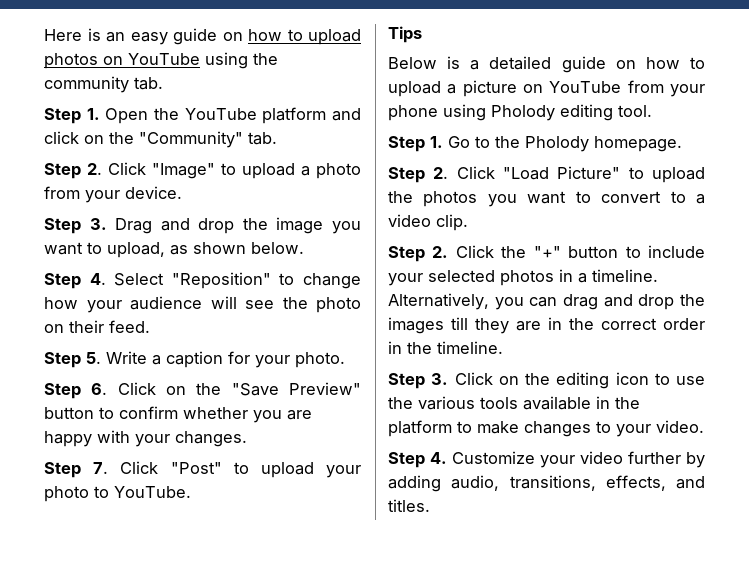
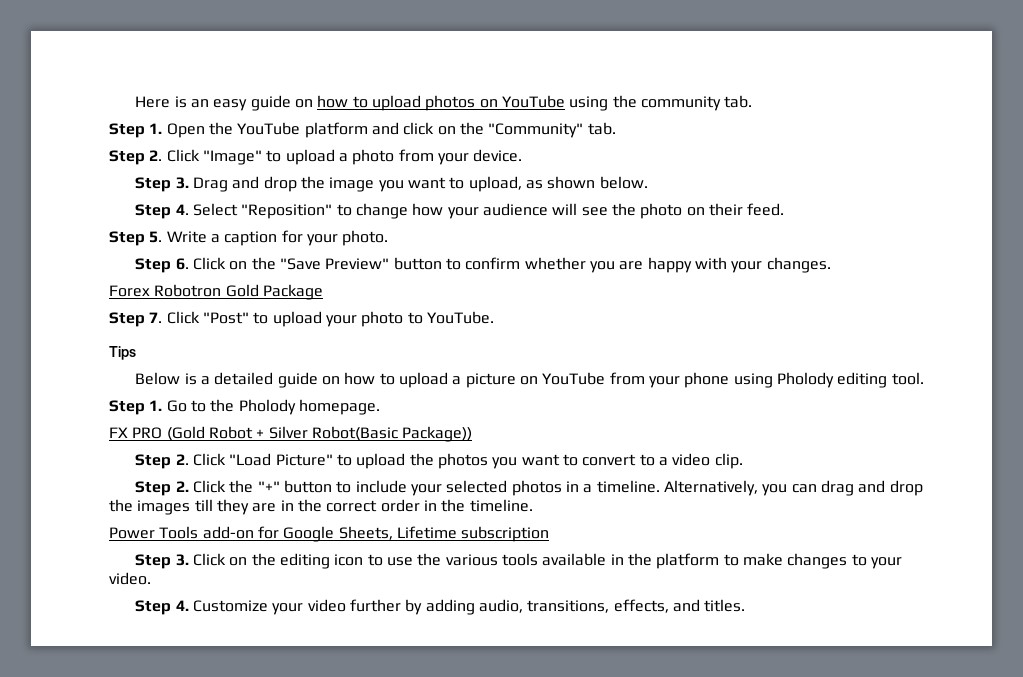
(247, 439) none -> [109,284,323,300] // Forex Robotron Gold Package
(682, 144) none -> [109,426,473,442] // FX PRO (Gold Robot + Silver Robot(Basic Package))
(503, 347) none -> [109,526,550,542] // Power Tools add-on for Google Sheets, Lifetime subscription

